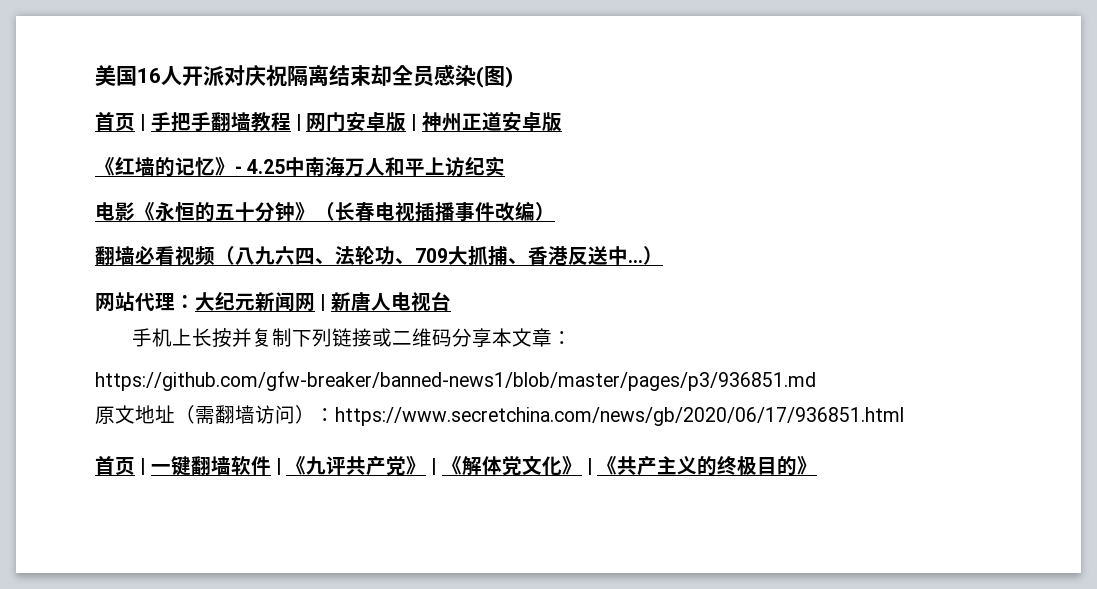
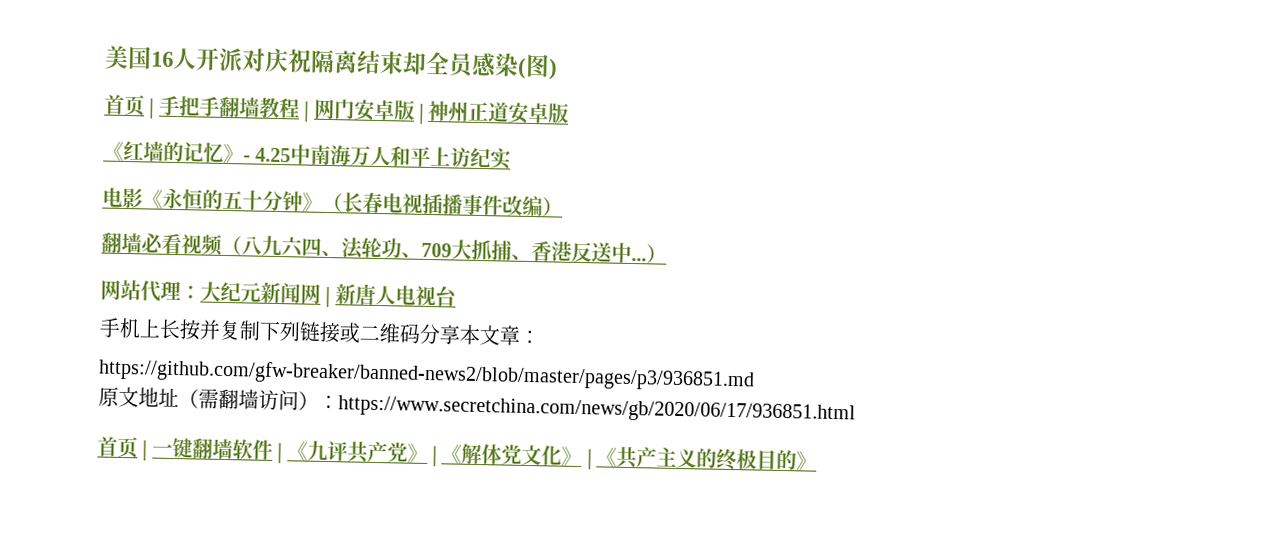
[95,371,816,391] https://github.com/gfw-breaker/banned-news1/blob/master/pages/p3/936851.md -> [98,358,755,392] https://github.com/gfw-breaker/banned-news2/blob/master/pages/p3/936851.md

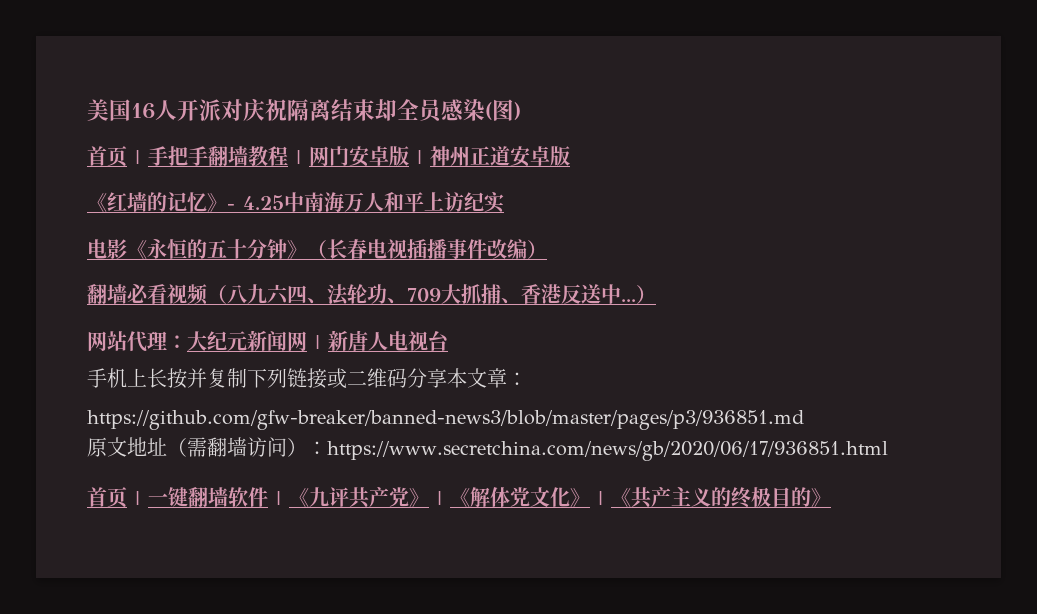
[98,358,755,392] https://github.com/gfw-breaker/banned-news2/blob/master/pages/p3/936851.md -> [87,410,804,430] https://github.com/gfw-breaker/banned-news3/blob/master/pages/p3/936851.md

